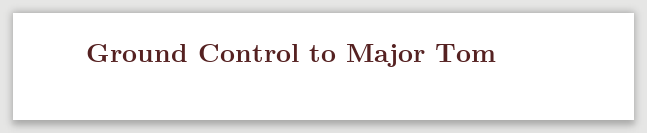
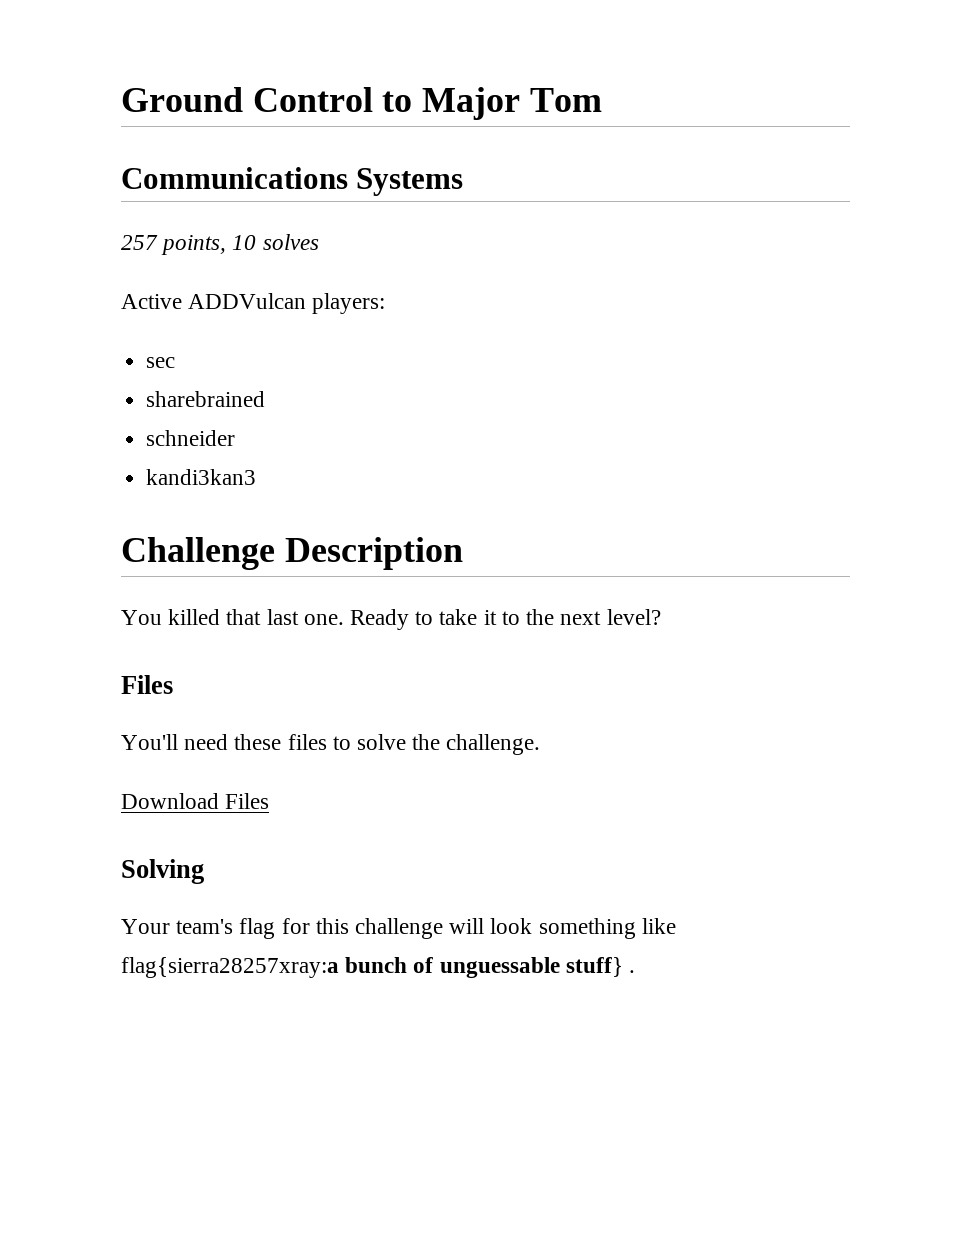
(496, 53) none -> [121,167,464,196] [121,234,319,255] [121,293,386,314] [146,357,176,368] [146,391,266,407] [146,430,236,446] [146,469,257,485] [121,537,463,570] [121,609,661,630] [121,675,173,694] [121,734,541,755] [121,793,270,809] [121,859,204,884] [121,918,676,939] [121,957,636,978] // Communications Systems // 257 points, 10 solves // Active ADDVulcan players: // sec // sharebrained // schneider // kandi3kan3 // Challenge Description // You killed that last one. Ready to take it to the next level? // Files // You'll need these files to solve the challenge. // Download Files // Solving // Your team's flag for this challenge will look something like flag{sierra28257xray:a bunch of unguessable stuff} .

